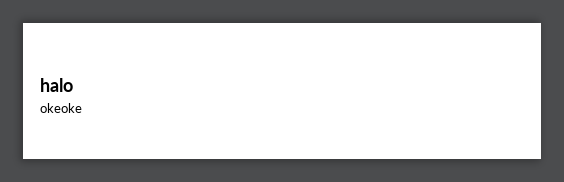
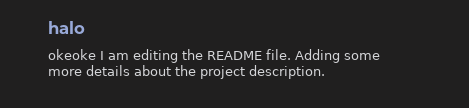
(82, 108) none -> [100,49,380,63] [48,65,325,79] I am editing the README file. Adding some more details about the project description.

